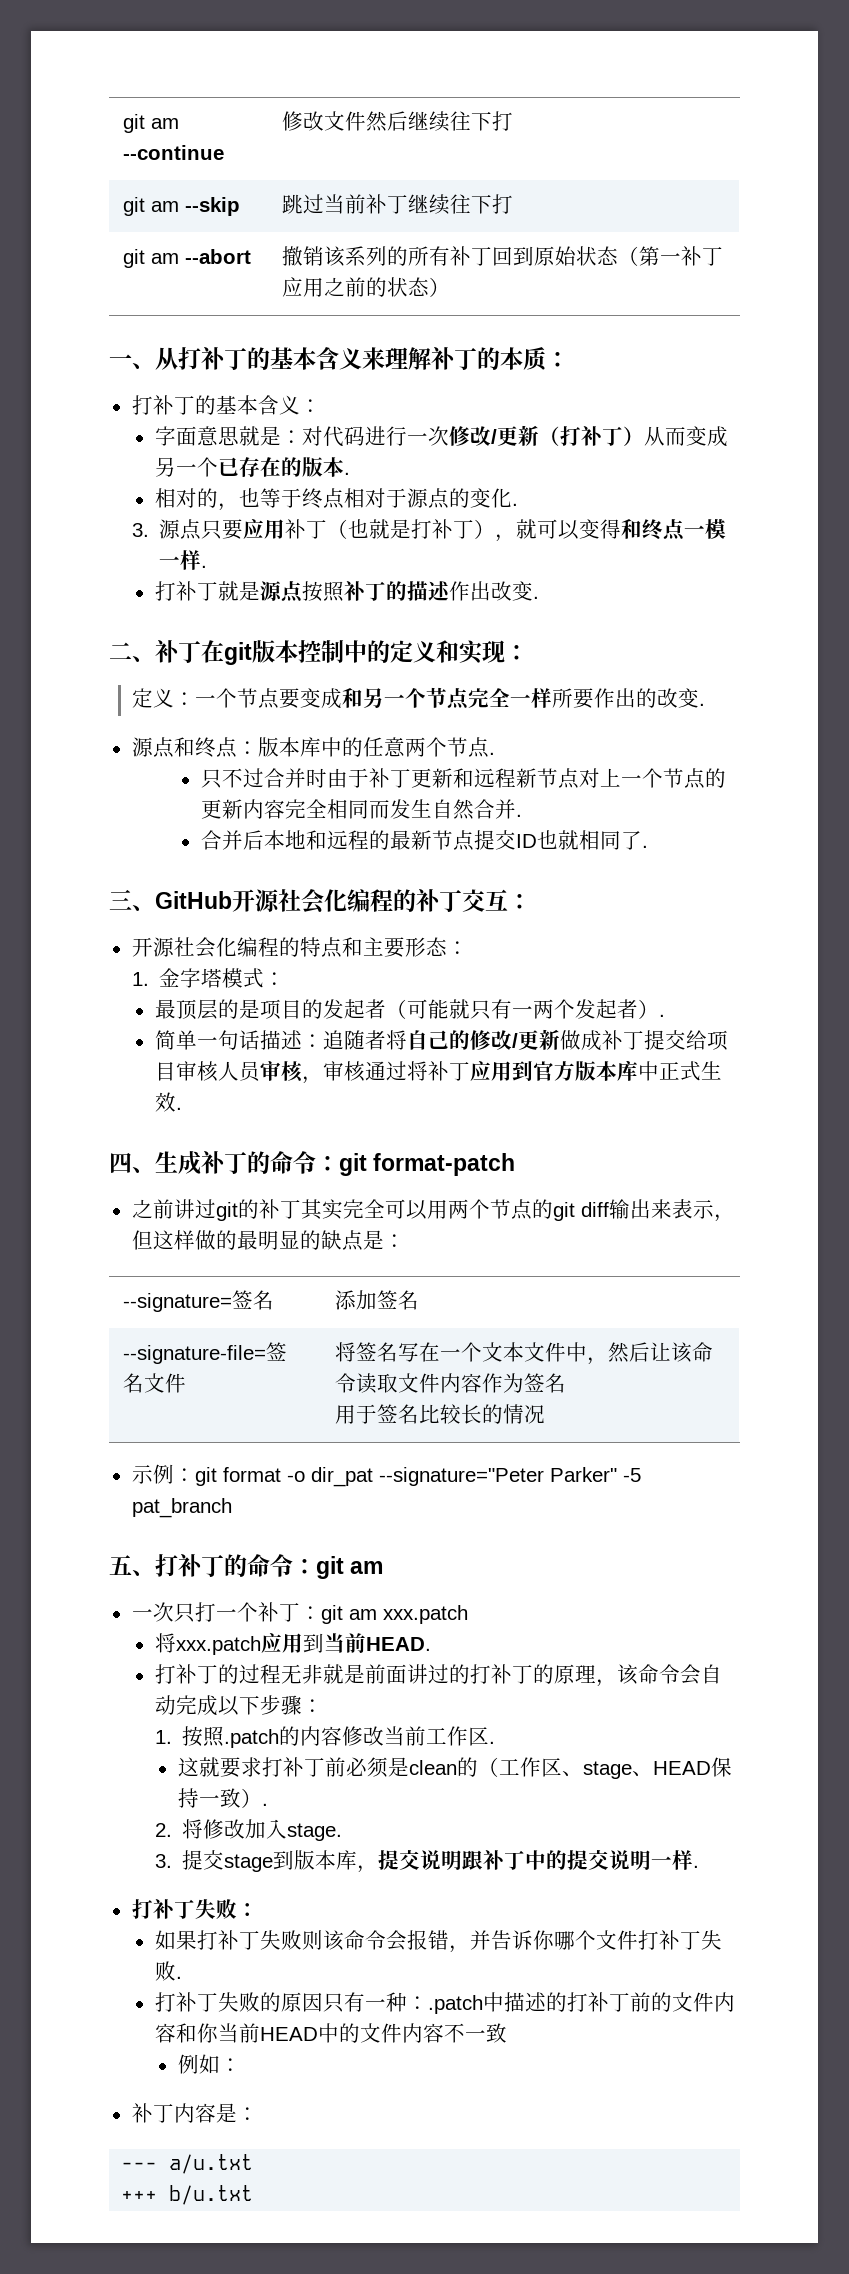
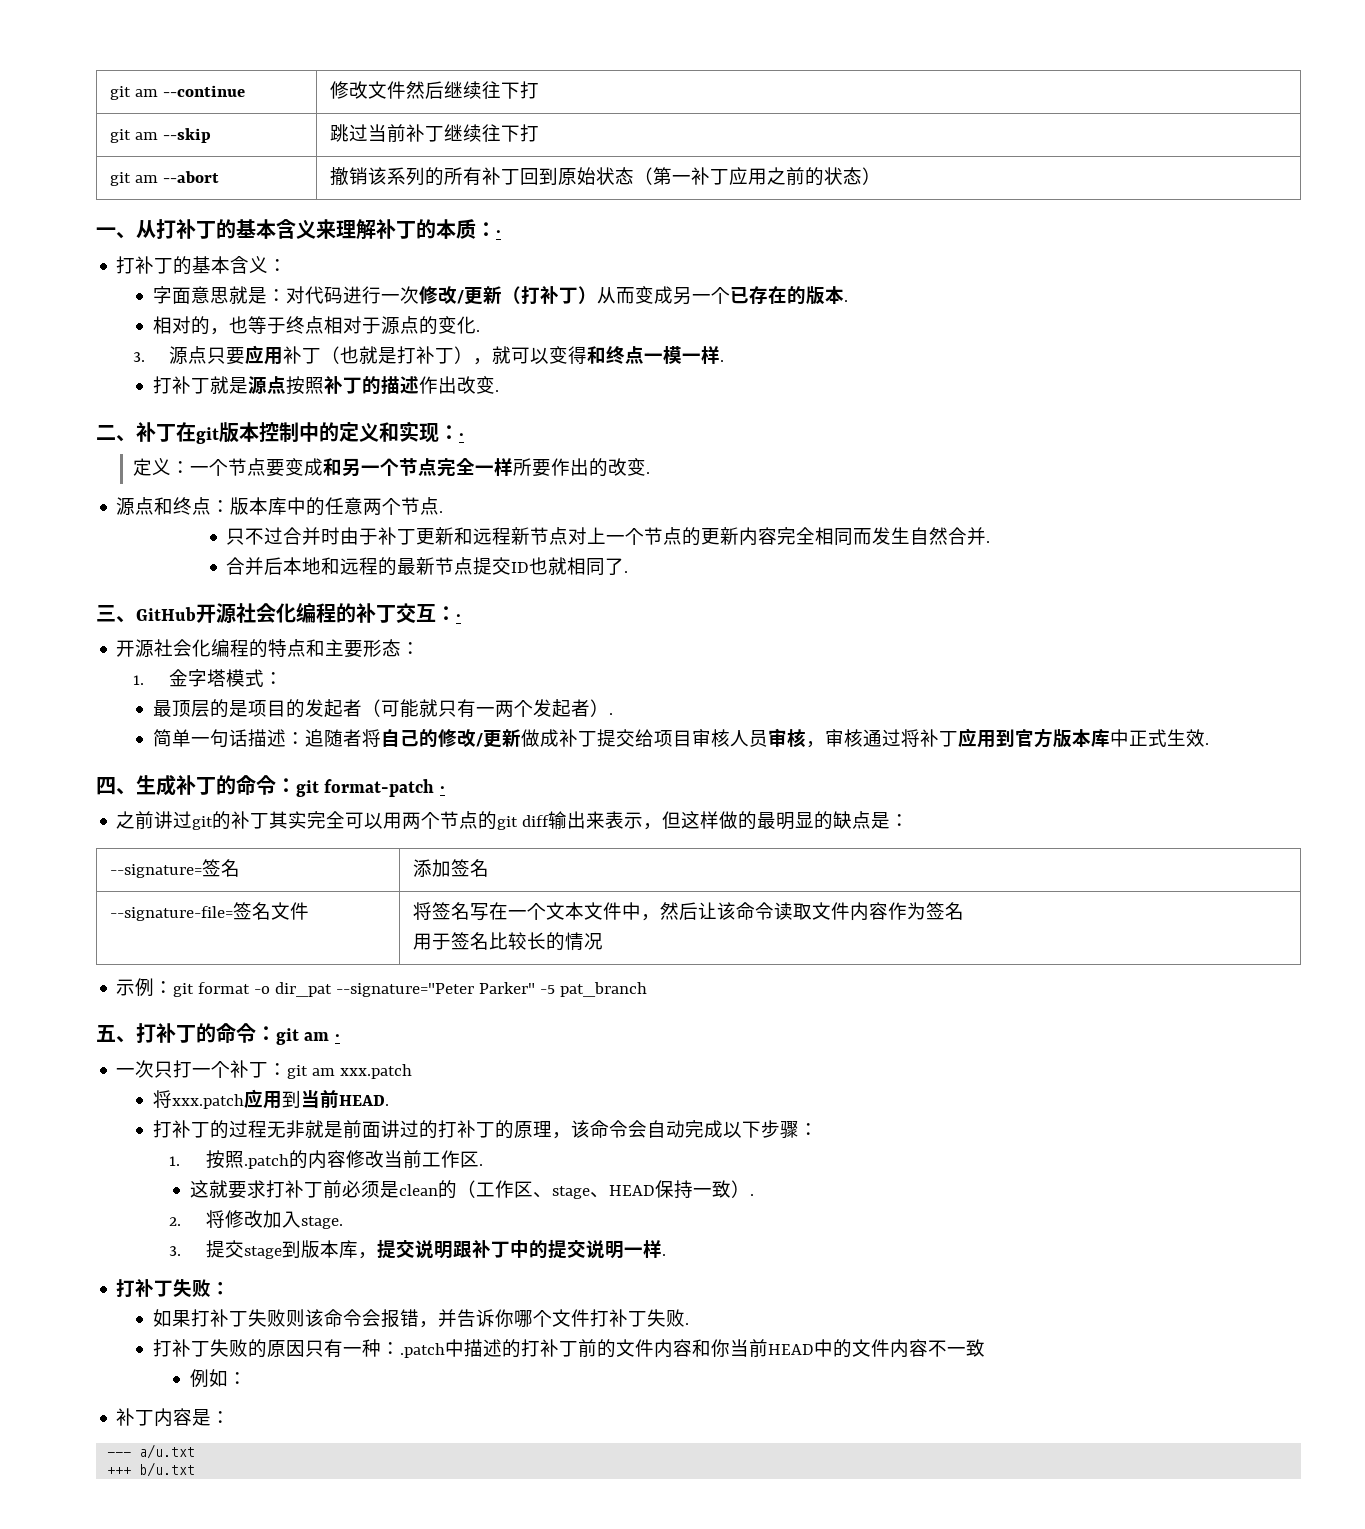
(569, 359) none -> [496,230,501,237] ·
(528, 652) none -> [459,433,464,440] ·
(531, 901) none -> [456,614,461,621] ·
(516, 1164) none -> [439,786,445,793] ·
(384, 1567) none -> [334,1034,340,1041] ·

